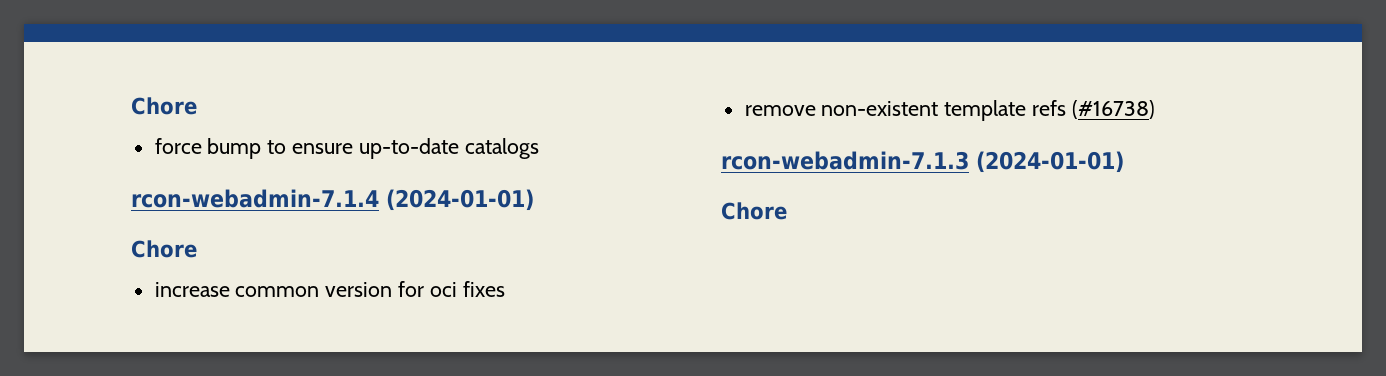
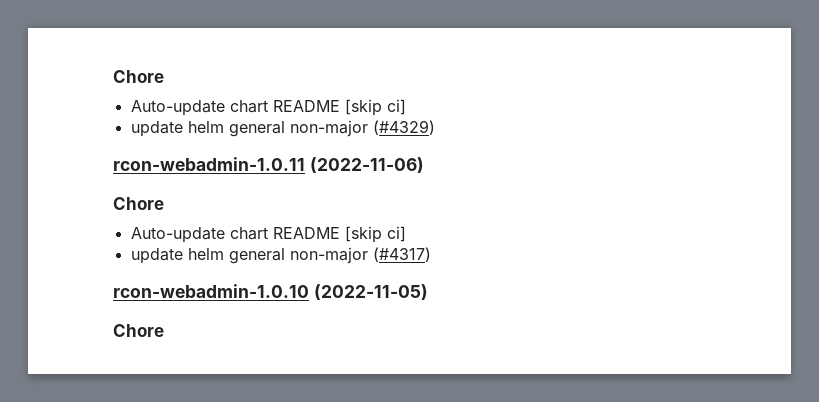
[131,97,197,115] [154,138,539,159] [131,189,534,211] [131,240,197,258] [154,281,505,297] [744,100,1155,121] [721,151,1124,173] Chore // force bump to ensure up-to-date catalogs // rcon-webadmin-7.1.4 (2024-01-01) // Chore // increase common version for oci fixes // remove non-existent template refs (#16738) // rcon-webadmin-7.1.3 (2024-01-01) -> [113,70,164,83] [130,99,406,116] [130,120,435,137] [113,157,424,173] [113,197,164,210] [130,226,406,243] [130,247,431,264] [113,284,428,300] Chore // Auto-update chart README [skip ci] // update helm general non-major (#4329) // rcon-webadmin-1.0.11 (2022-11-06) // Chore // Auto-update chart README [skip ci] // update helm general non-major (#4317) // rcon-webadmin-1.0.10 (2022-11-05)

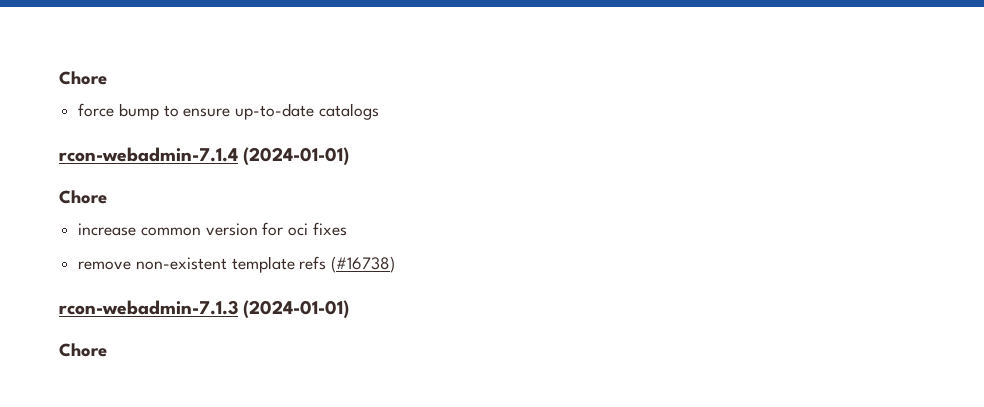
[113,70,164,83] [130,99,406,116] [130,120,435,137] [113,157,424,173] [113,197,164,210] [130,226,406,243] [130,247,431,264] [113,284,428,300] Chore // Auto-update chart README [skip ci] // update helm general non-major (#4329) // rcon-webadmin-1.0.11 (2022-11-06) // Chore // Auto-update chart README [skip ci] // update helm general non-major (#4317) // rcon-webadmin-1.0.10 (2022-11-05) -> [59,71,107,85] [78,103,379,120] [59,147,350,166] [59,190,107,204] [78,222,347,236] [78,256,396,273] [59,300,350,319] Chore // force bump to ensure up-to-date catalogs // rcon-webadmin-7.1.4 (2024-01-01) // Chore // increase common version for oci fixes // remove non-existent template refs (#16738) // rcon-webadmin-7.1.3 (2024-01-01)

